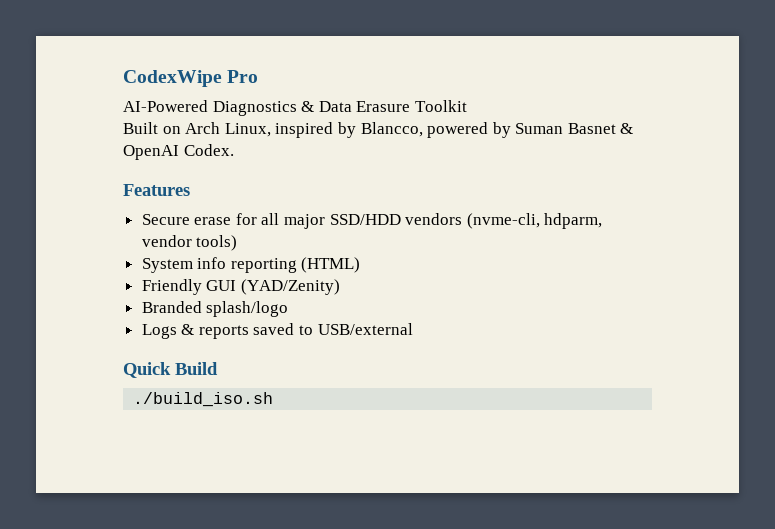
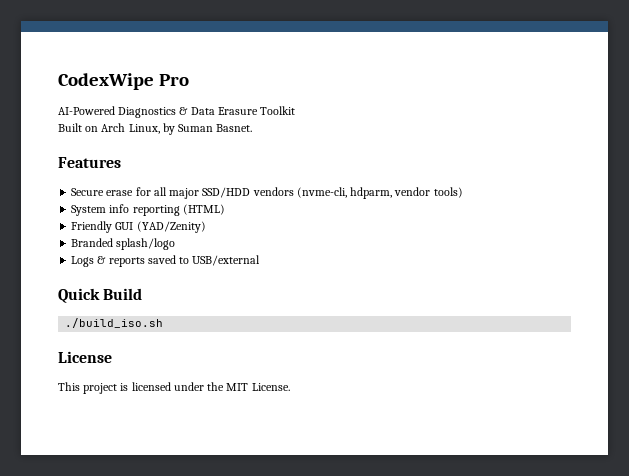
[275,122,634,138] [123,144,234,160] inspired by Blancco, powered by Suman Basnet & OpenAI Codex. -> [162,123,253,135] by Suman Basnet.
(274, 399) none -> [58,351,112,363] [58,382,290,394] // License // This project is licensed under the MIT License.

